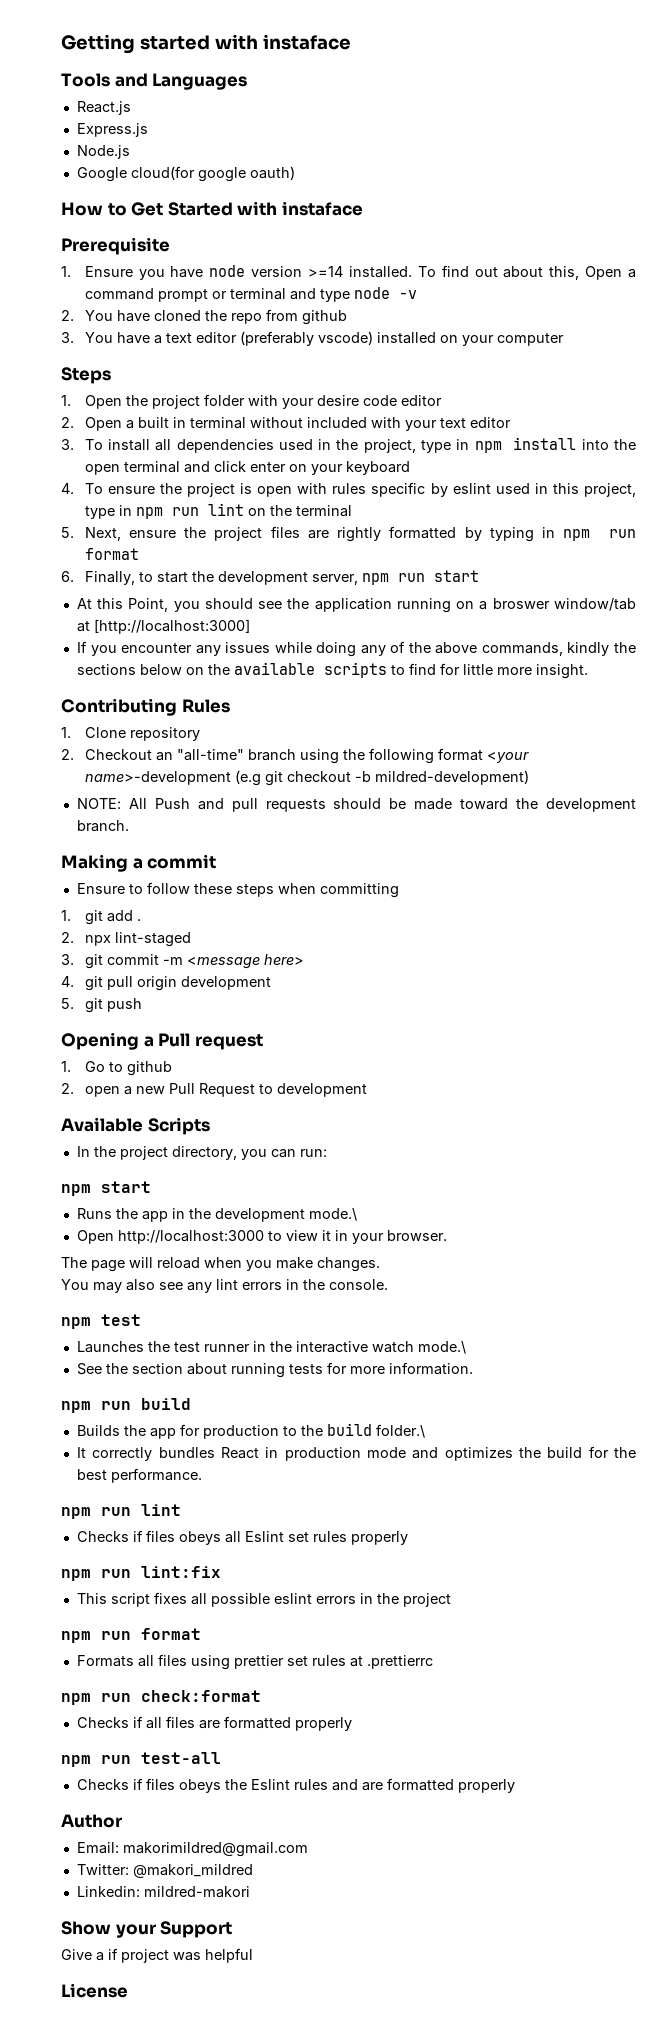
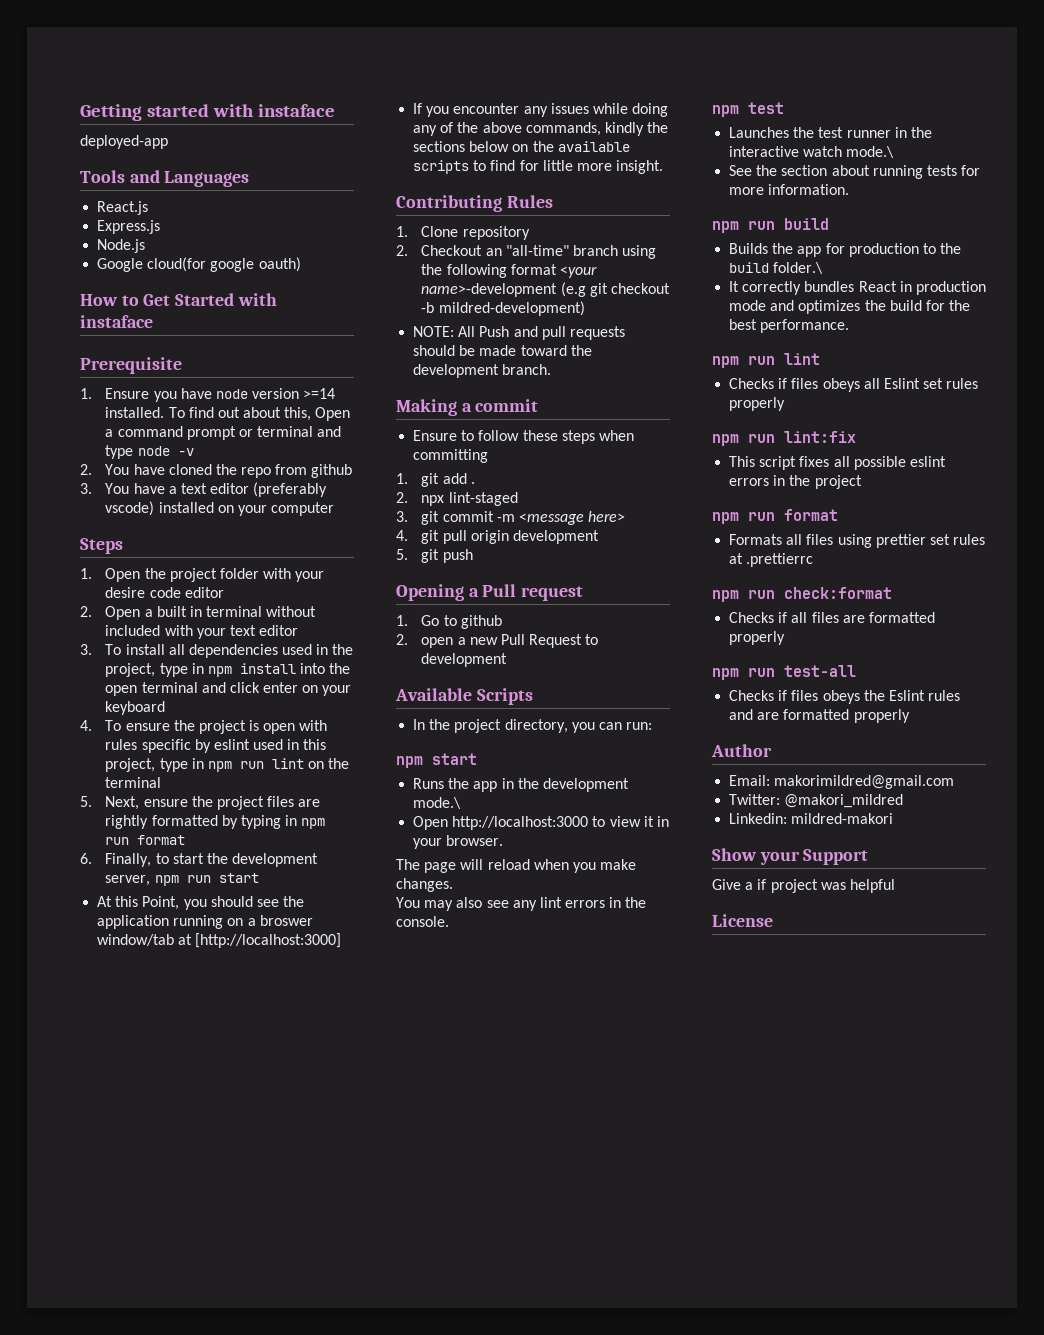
(351, 42) none -> [80,135,168,149] // deployed-app

